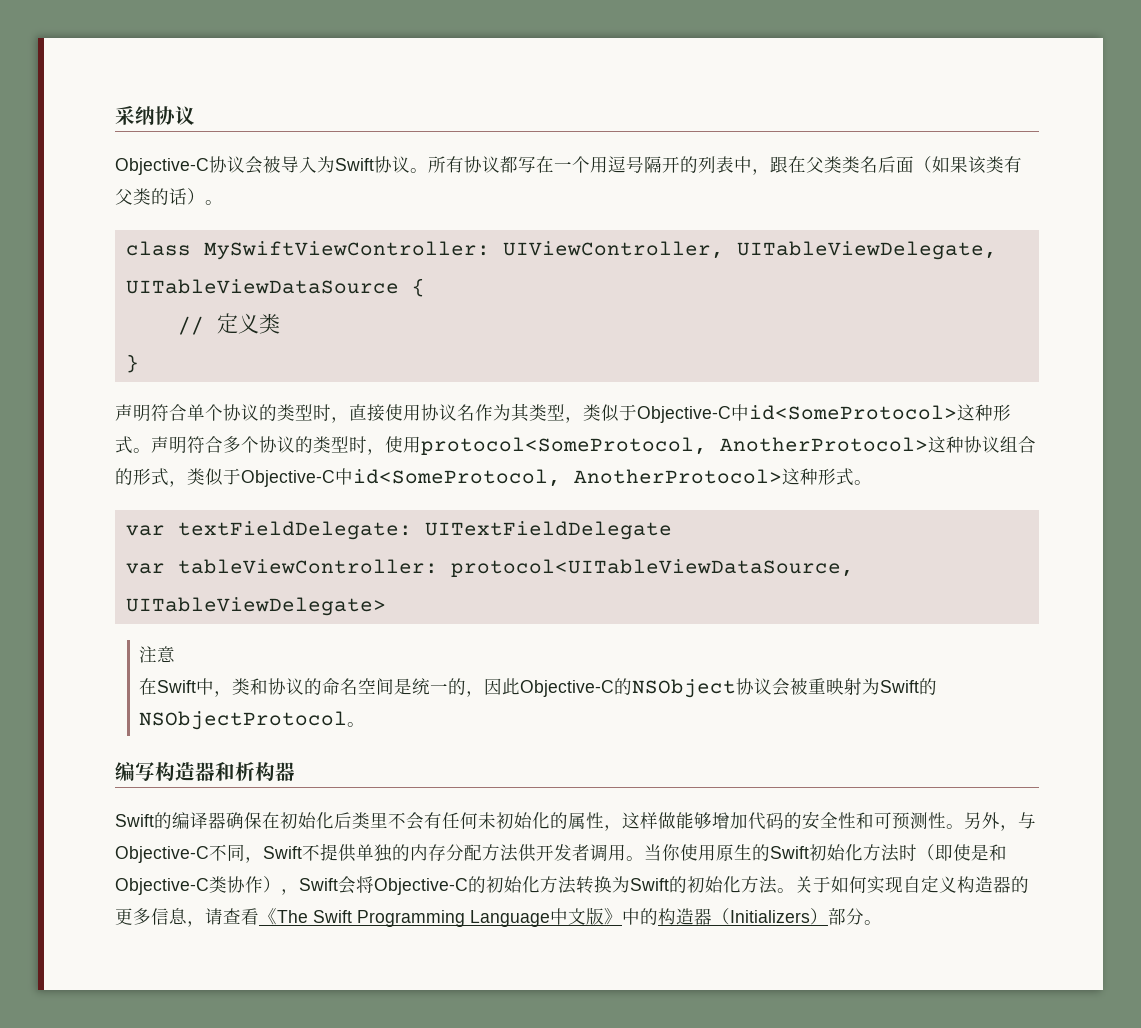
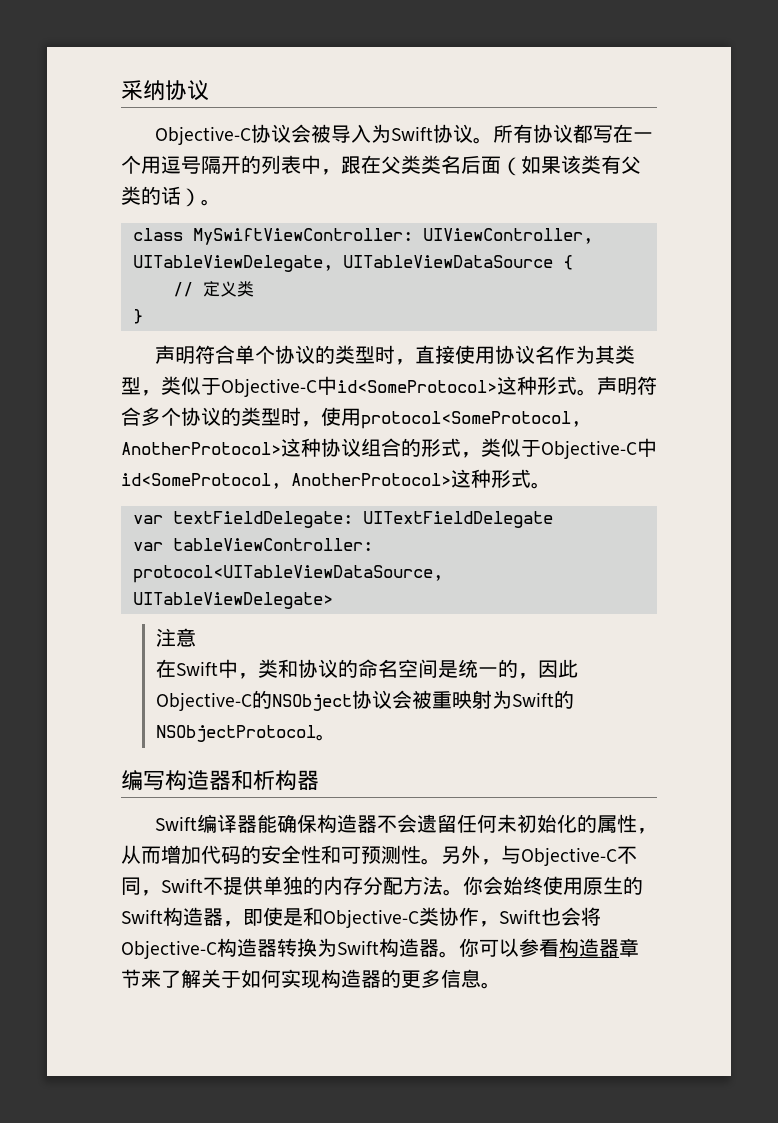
[154,812,442,830] 的编译器确保在初始化后类里不会有 -> [196,814,457,833] 编译器能确保构造器不会遗留
[622,812,712,829] 这样做能够 -> [121,845,161,864] 从而
[518,844,935,862] 供开发者调用。当你使用原生的Swift初始化方法时（ -> [443,876,643,896] [121,907,243,927] 。你会始终使用原生的Swift构造器，
[263,876,795,895] ），Swift会将Objective-C的初始化方法转换为Swift的初始化方法。 -> [479,907,601,927] [121,938,639,959] [121,969,201,988] ，Swift也会将Objective-C构造器转换为Swift构造器。你可以参看构造器章节来了解
[903,875,957,893] 自定义 -> (321, 979) none
[187,907,864,927] ，请查看《The Swift Programming Language中文版》中的构造器（Initializers）部分 -> (481, 978) none

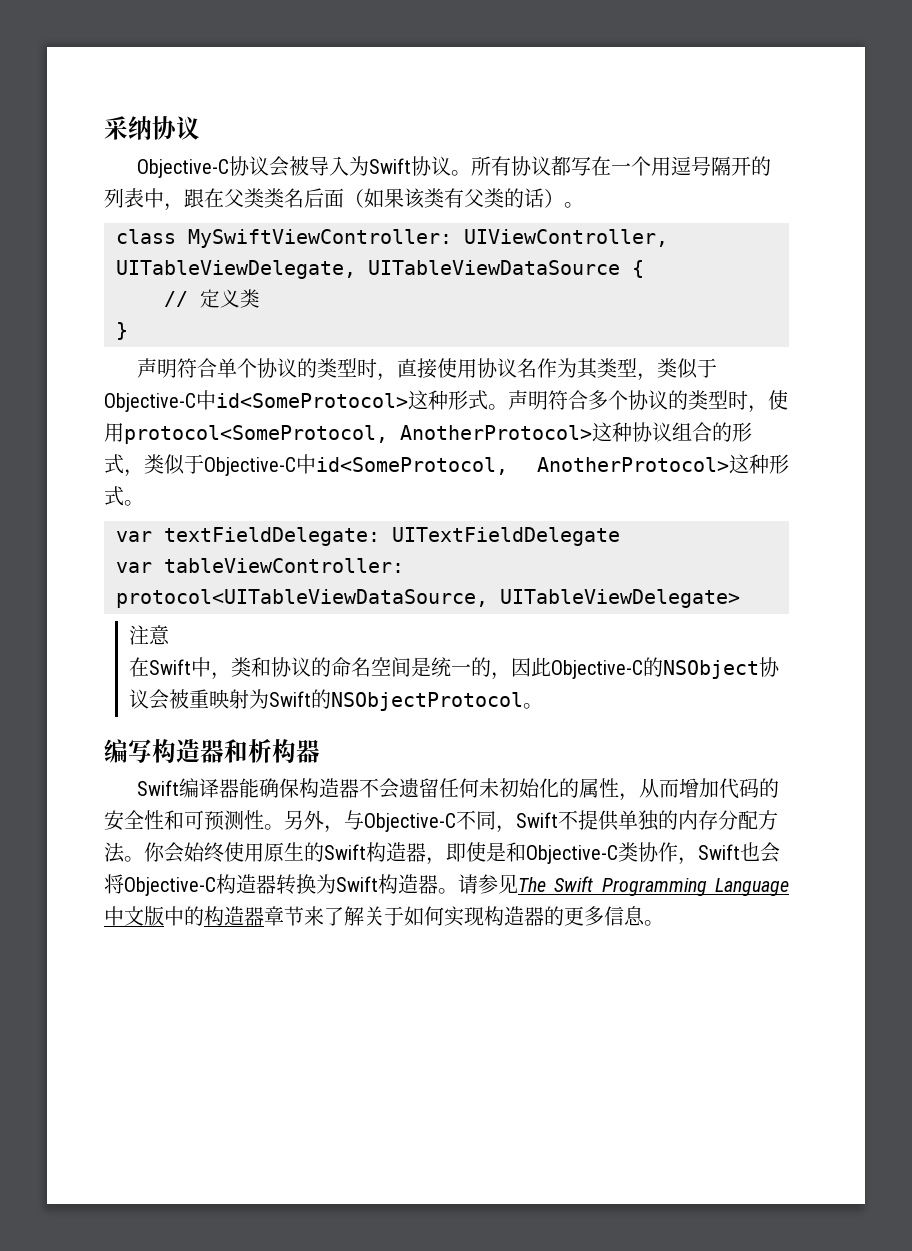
[459,938,559,957] 你可以参看 -> [458,874,789,896] [104,906,204,926] 请参见The Swift Programming Language中文版中的

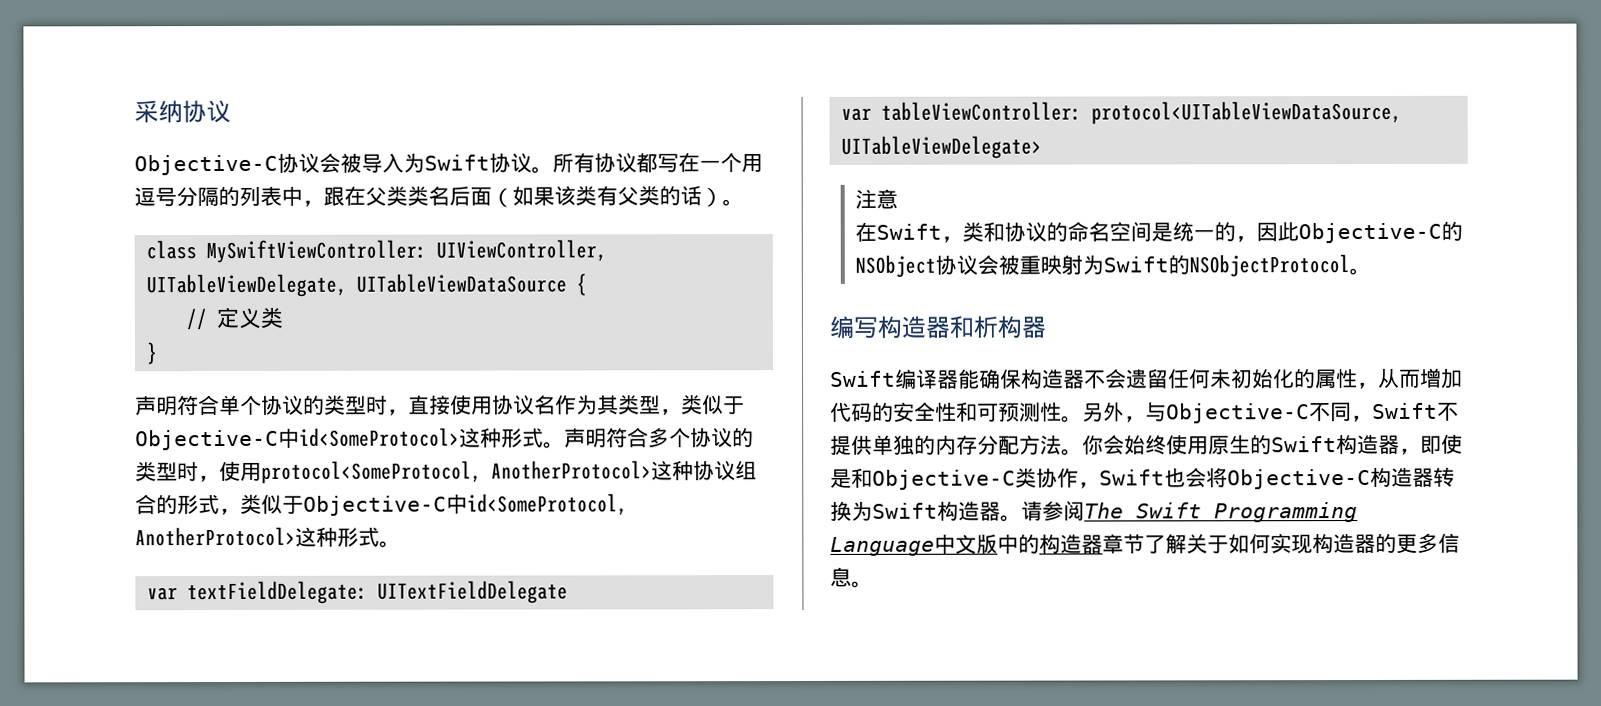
[710,156,751,176] 隔开 -> [176,187,219,207] 分隔
[190,657,211,677] 中 -> (942, 231) none
[498,874,518,894] 见 -> [1063,500,1085,521] 阅
[304,906,324,926] 来 -> (1145, 543) none

